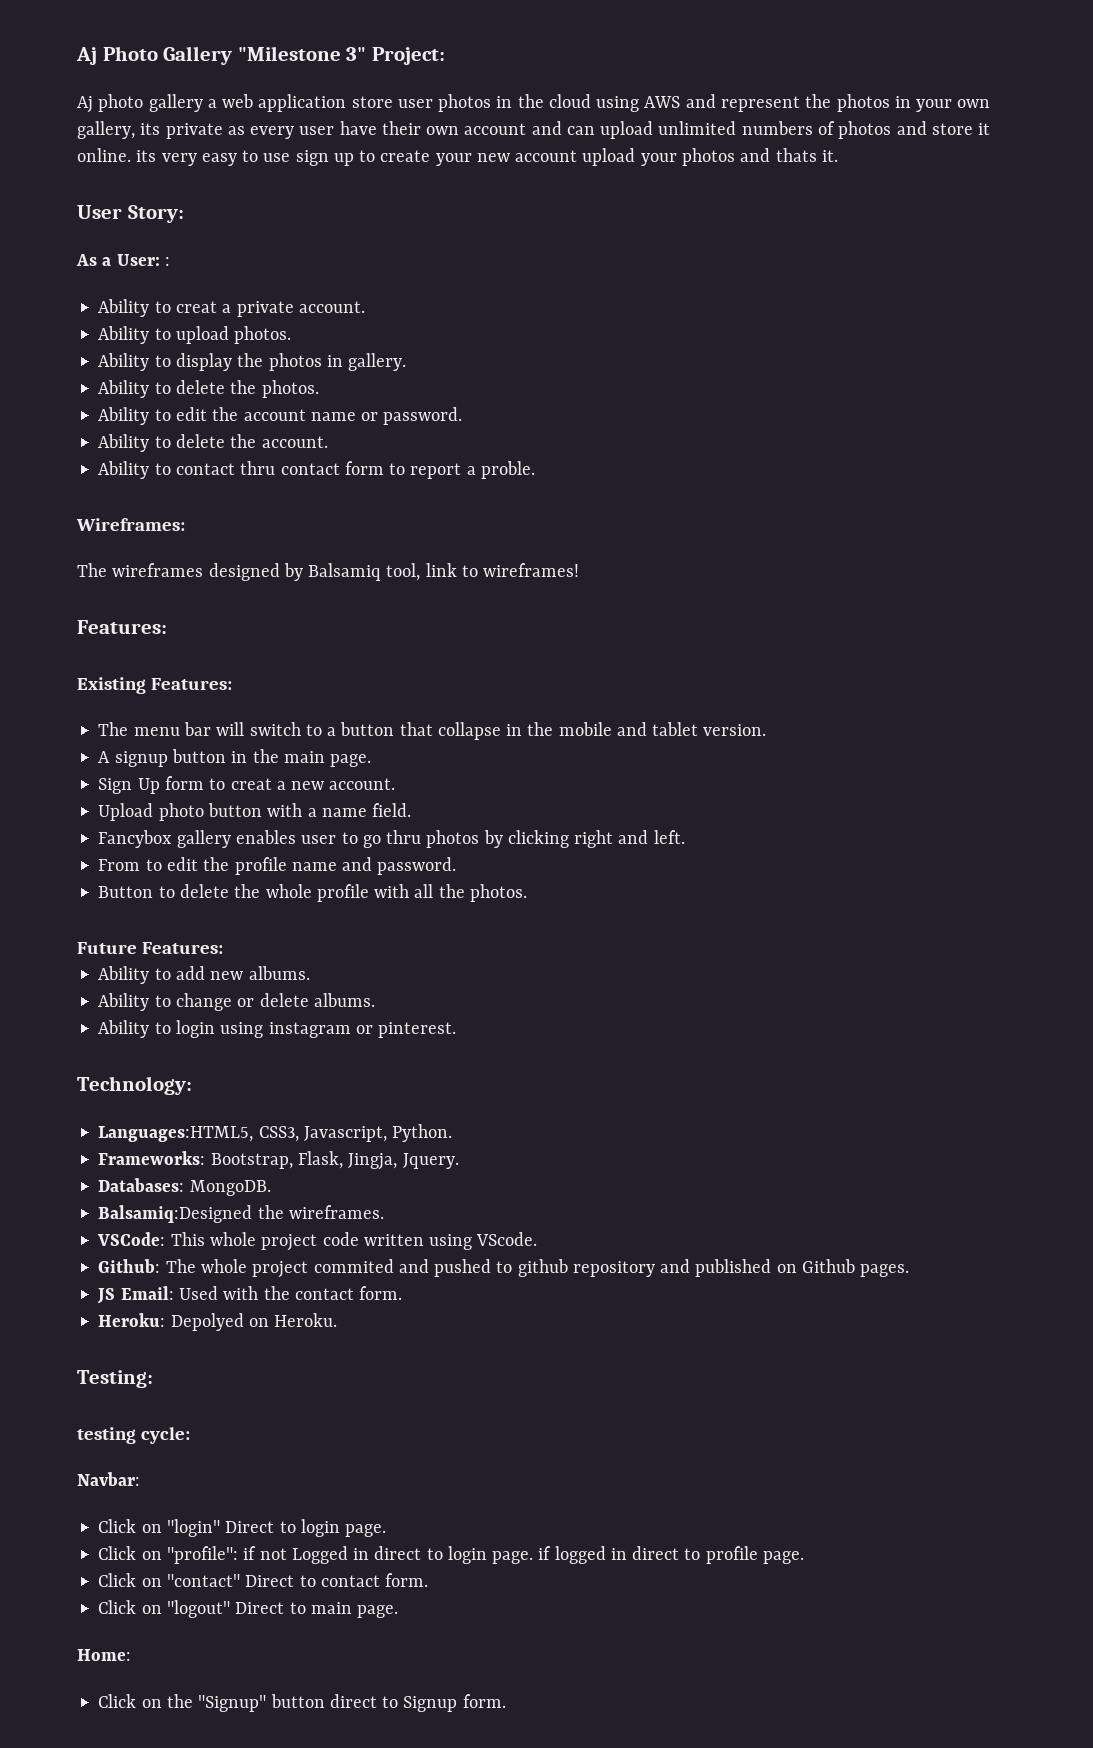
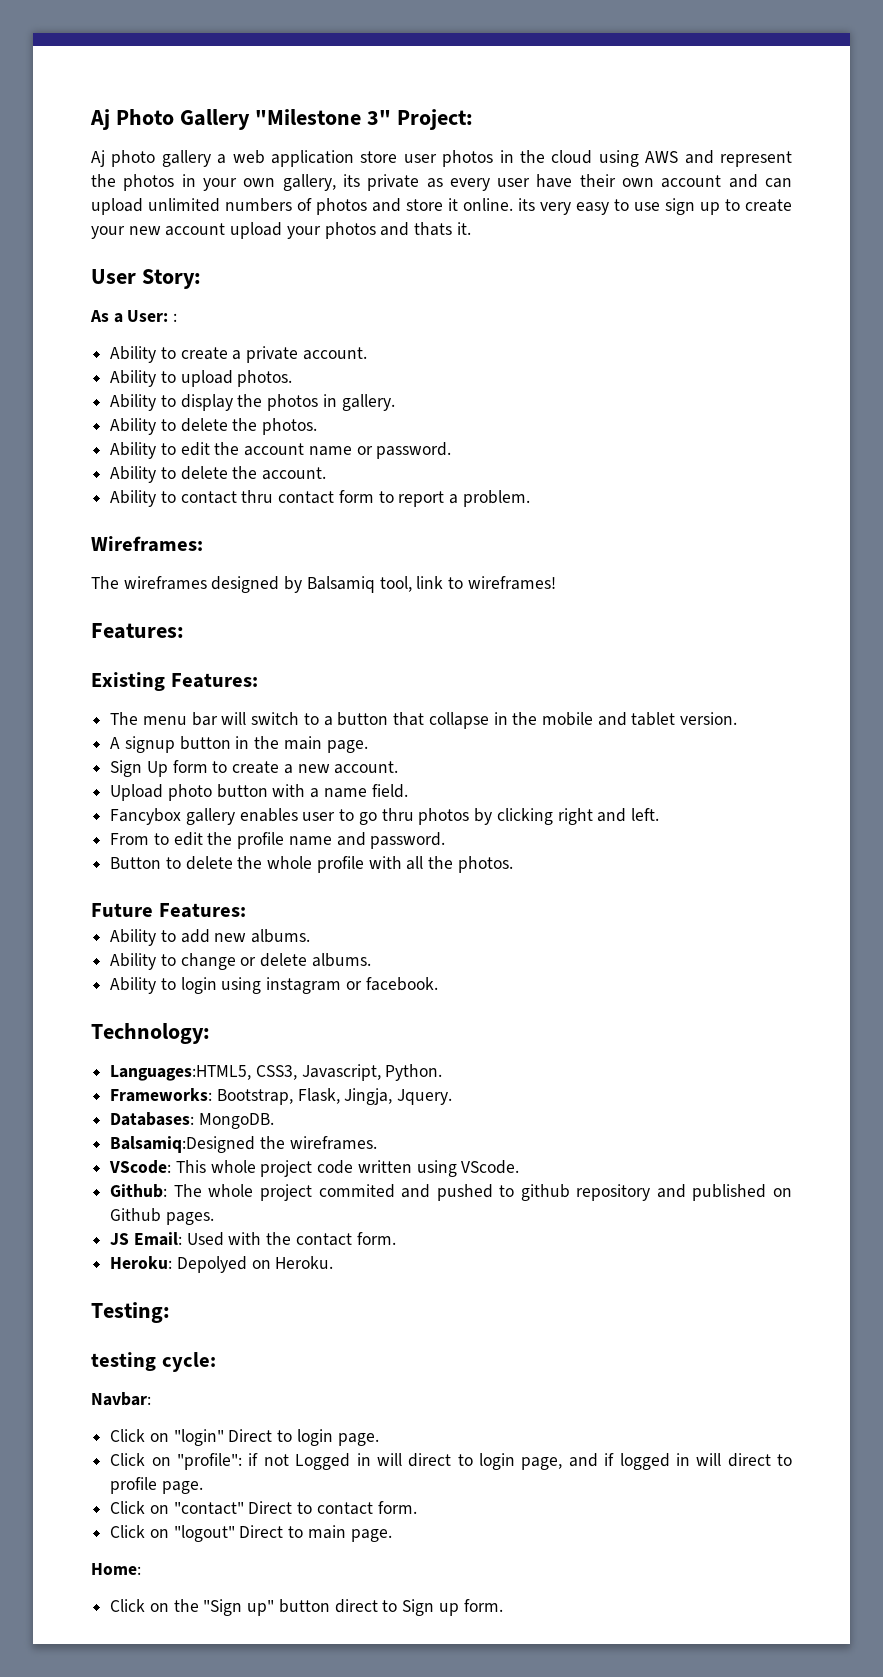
[175,301,217,313] creat -> [180,347,228,360] create
[480,461,535,479] proble. -> [462,490,530,507] problem.
[230,778,272,790] creat -> [232,761,280,774] create
[378,1022,457,1038] pinterest. -> [365,977,438,991] facebook.
[97,1232,166,1246] VSCode: -> [109,1160,172,1174] VScode:
(370, 1554) none -> [376,1453,402,1466] will
[492,1551,534,1564] page. -> [521,1453,598,1470] page, and
(627, 1554) none -> [696,1453,722,1466] will
[198,1695,267,1712] "Signup" -> [203,1599,275,1616] "Sign up"
[403,1696,458,1712] Signup -> [402,1599,459,1616] Sign up

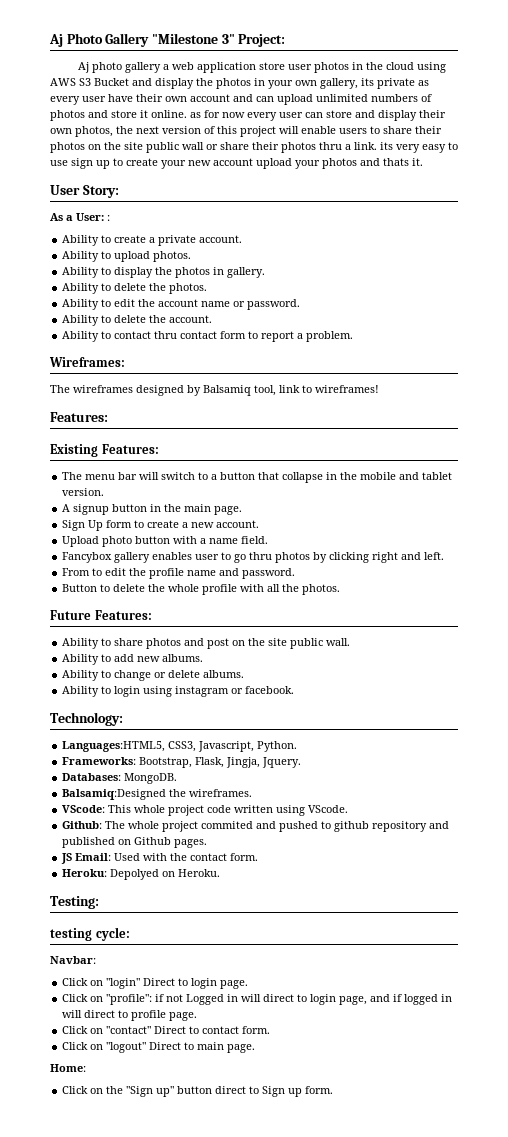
[684,150,792,167] and represent -> [79,78,194,89] S3 Bucket and display
(513, 204) none -> [190,110,446,121] [50,126,442,137] [50,142,377,153] as for now every user can store and display their own photos, the next version of this project will enable users to share their photos on the site public wall or share their photos thru a link.
(246, 910) none -> [62,638,351,649] // Ability to share photos and post on the site public wall.

